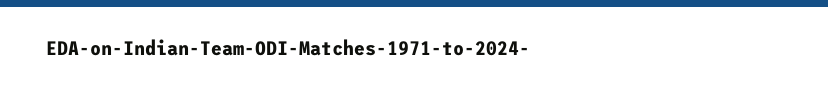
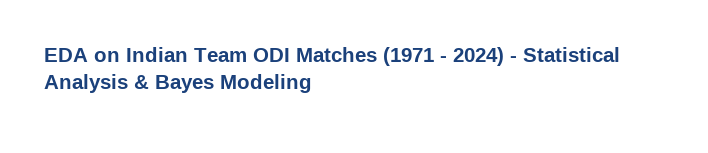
[46,39,530,56] EDA-on-Indian-Team-ODI-Matches-1971-to-2024- -> [44,47,620,66] [44,74,312,93] EDA on Indian Team ODI Matches (1971 - 2024) - Statistical Analysis & Bayes Modeling

